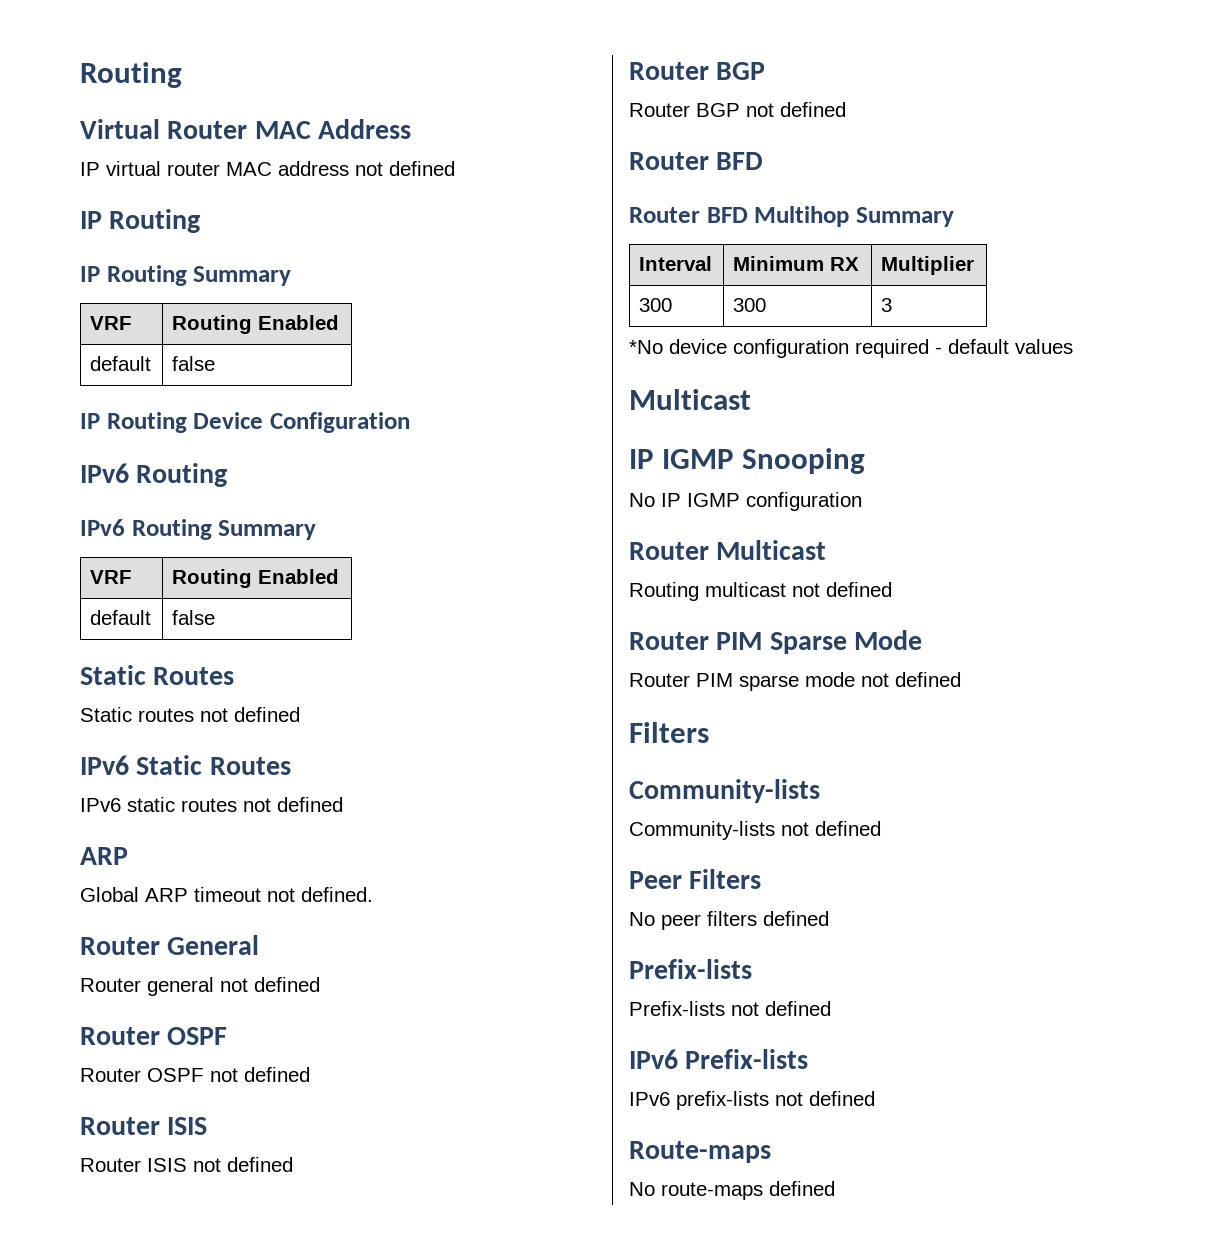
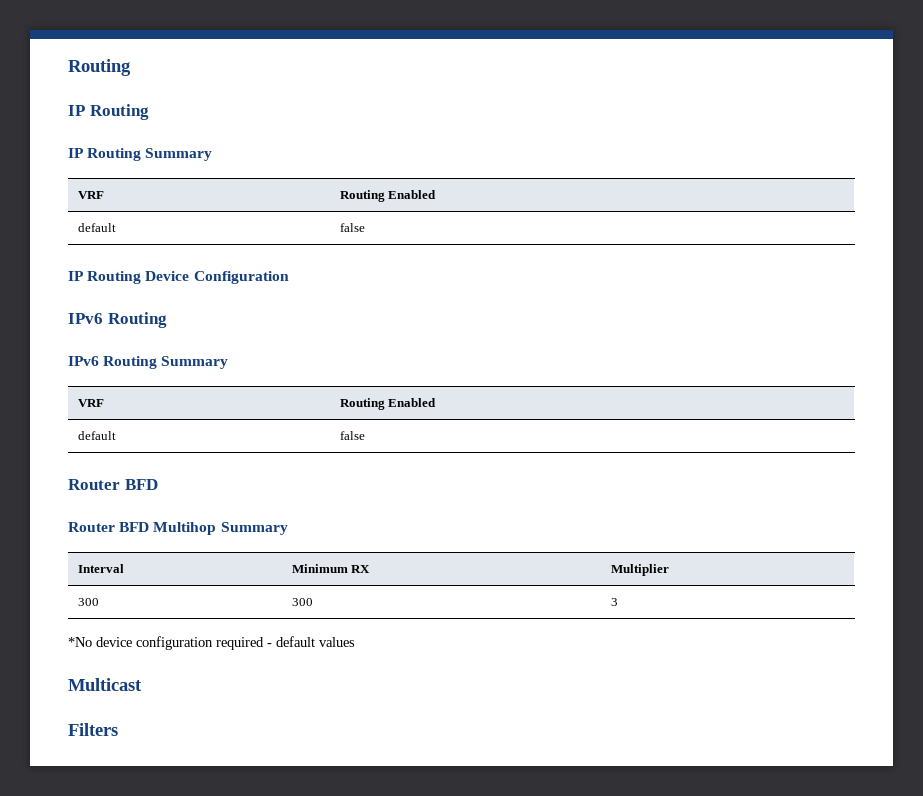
[80,62,182,88] [80,119,412,139] [80,161,455,176] Routing // Virtual Router MAC Address // IP virtual router MAC address not defined -> [68,59,131,76] Routing
[80,665,235,685] [80,707,300,722] [80,755,291,775] [80,797,343,812] [80,847,128,865] [80,887,373,902] [80,935,260,955] [80,977,320,996] [80,1027,228,1045] [80,1067,310,1082] [80,1117,208,1135] [80,1157,293,1172] [629,62,766,80] [629,102,846,117] // Static Routes // Static routes not defined // IPv6 Static Routes // IPv6 static routes not defined // ARP // Global ARP timeout not defined. // Router General // Router general not defined // Router OSPF // Router OSPF not defined // Router ISIS // Router ISIS not defined // Router BGP // Router BGP not defined -> (365, 435) none
[629,448,866,474] [629,492,862,511] [629,540,827,560] [629,582,892,601] [629,630,923,654] [629,672,961,691] [629,722,709,743] [629,779,820,803] [629,821,881,840] [629,869,762,889] [629,911,829,930] [629,959,752,979] [629,1001,831,1016] [629,1049,809,1069] [629,1091,875,1110] [629,1141,771,1163] [629,1181,835,1200] IP IGMP Snooping // No IP IGMP configuration // Router Multicast // Routing multicast not defined // Router PIM Sparse Mode // Router PIM sparse mode not defined // Filters // Community-lists // Community-lists not defined // Peer Filters // No peer filters defined // Prefix-lists // Prefix-lists not defined // IPv6 Prefix-lists // IPv6 prefix-lists not defined // Route-maps // No route-maps defined -> [68,723,118,736] Filters

